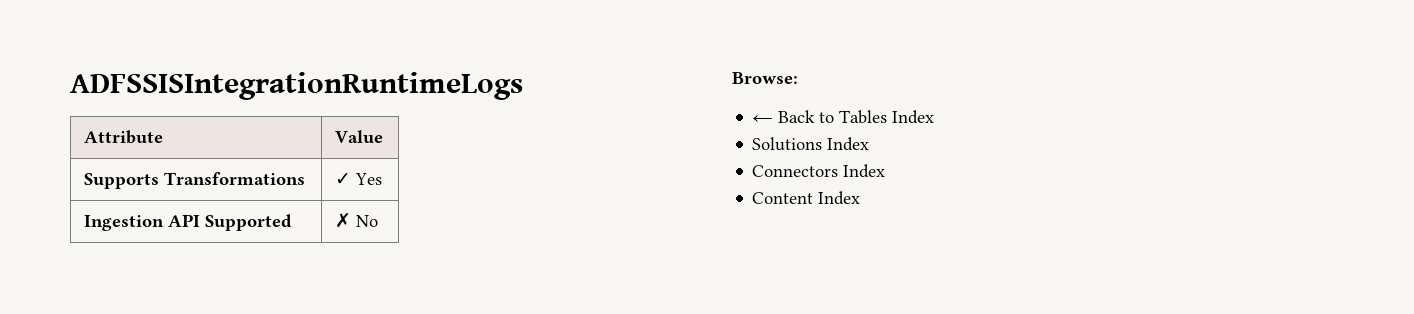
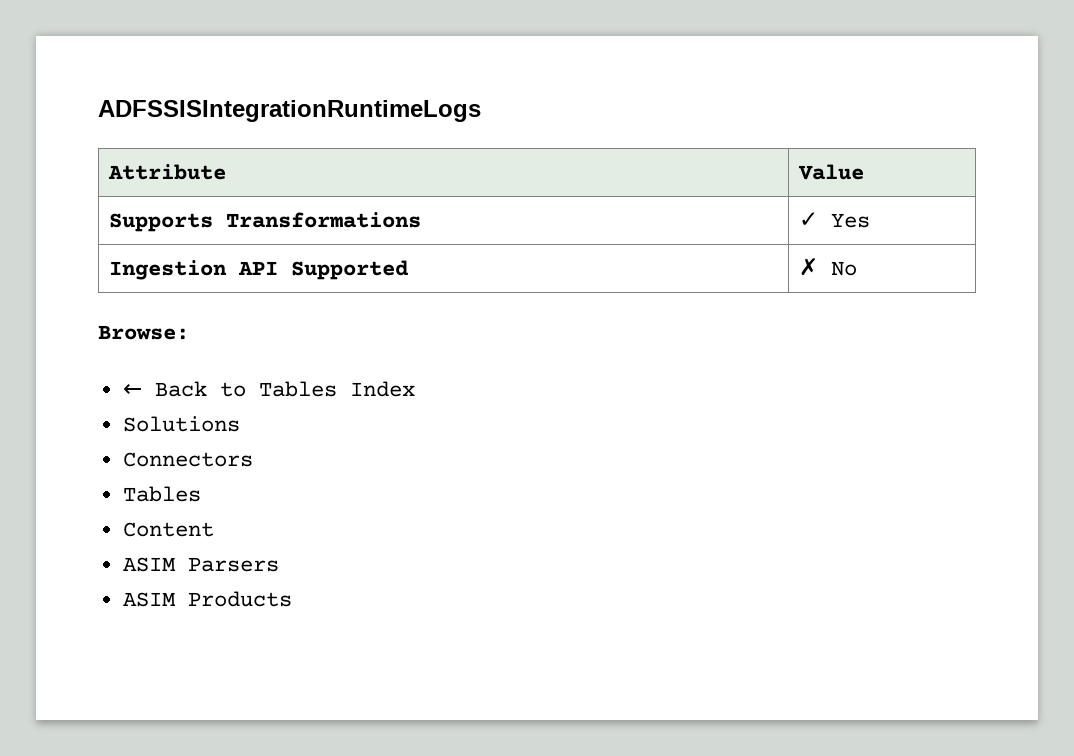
[827,137,870,151] Index -> (240, 424) none
[843,164,886,178] Index -> [122,486,201,502] // Tables
[818,191,861,205] Index -> [122,557,279,572] [122,591,292,607] // ASIM Parsers // ASIM Products

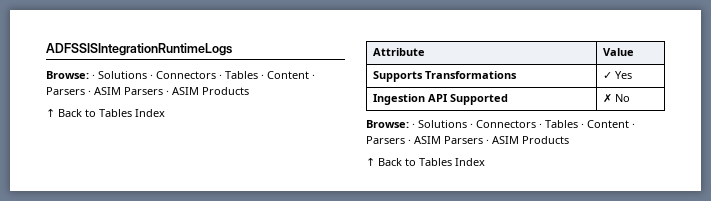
(481, 111) none -> [46,71,315,79] [46,87,249,95] [46,109,165,117] // Browse: · Solutions · Connectors · Tables · Content · Parsers · ASIM Parsers · ASIM Products // ↑ Back to Tables Index
[122,381,415,397] [122,416,240,432] [122,452,253,467] [122,486,201,502] [122,522,214,537] [122,557,279,572] [122,591,292,607] // ← Back to Tables Index // Solutions // Connectors // Tables // Content // ASIM Parsers // ASIM Products -> [412,120,635,128] [366,136,569,144] [366,158,485,166] · Solutions · Connectors · Tables · Content · Parsers · ASIM Parsers · ASIM Products // ↑ Back to Tables Index

